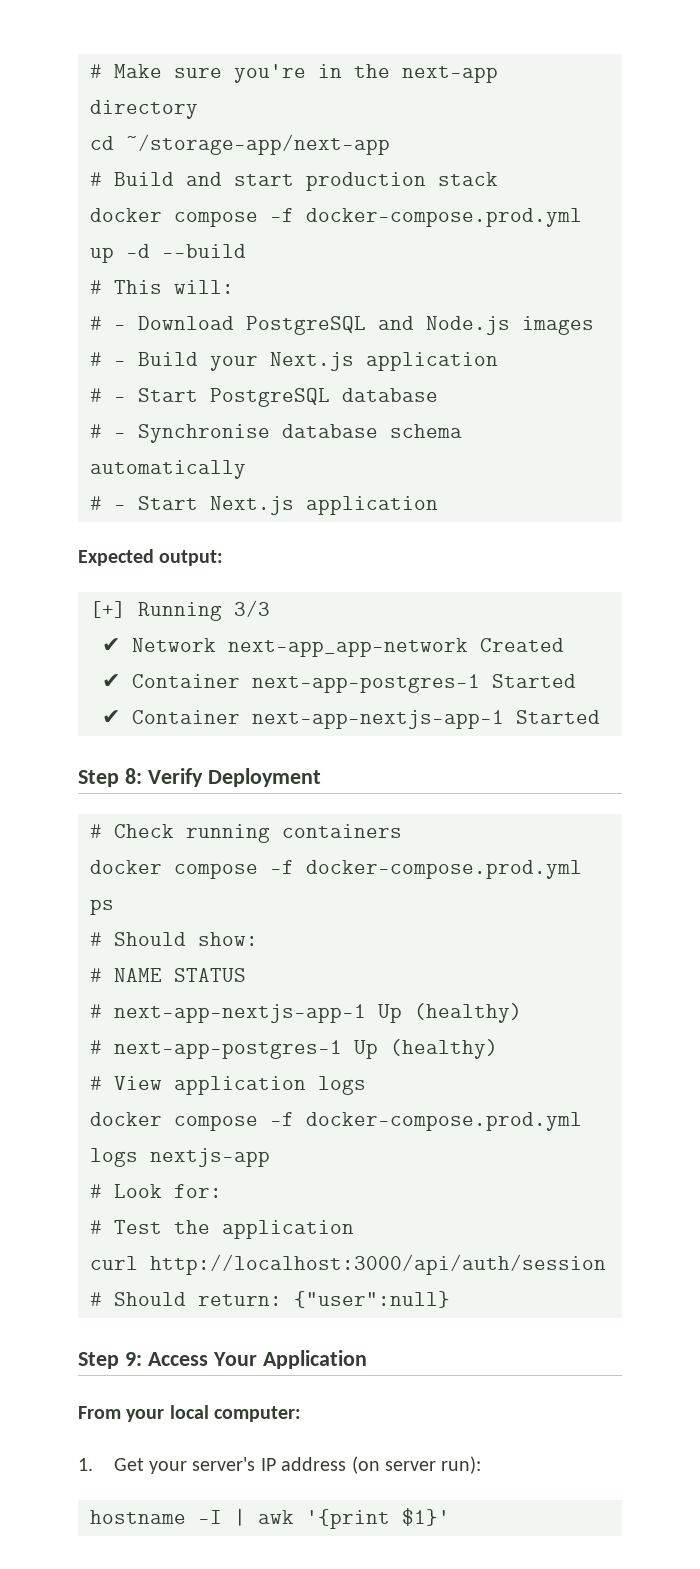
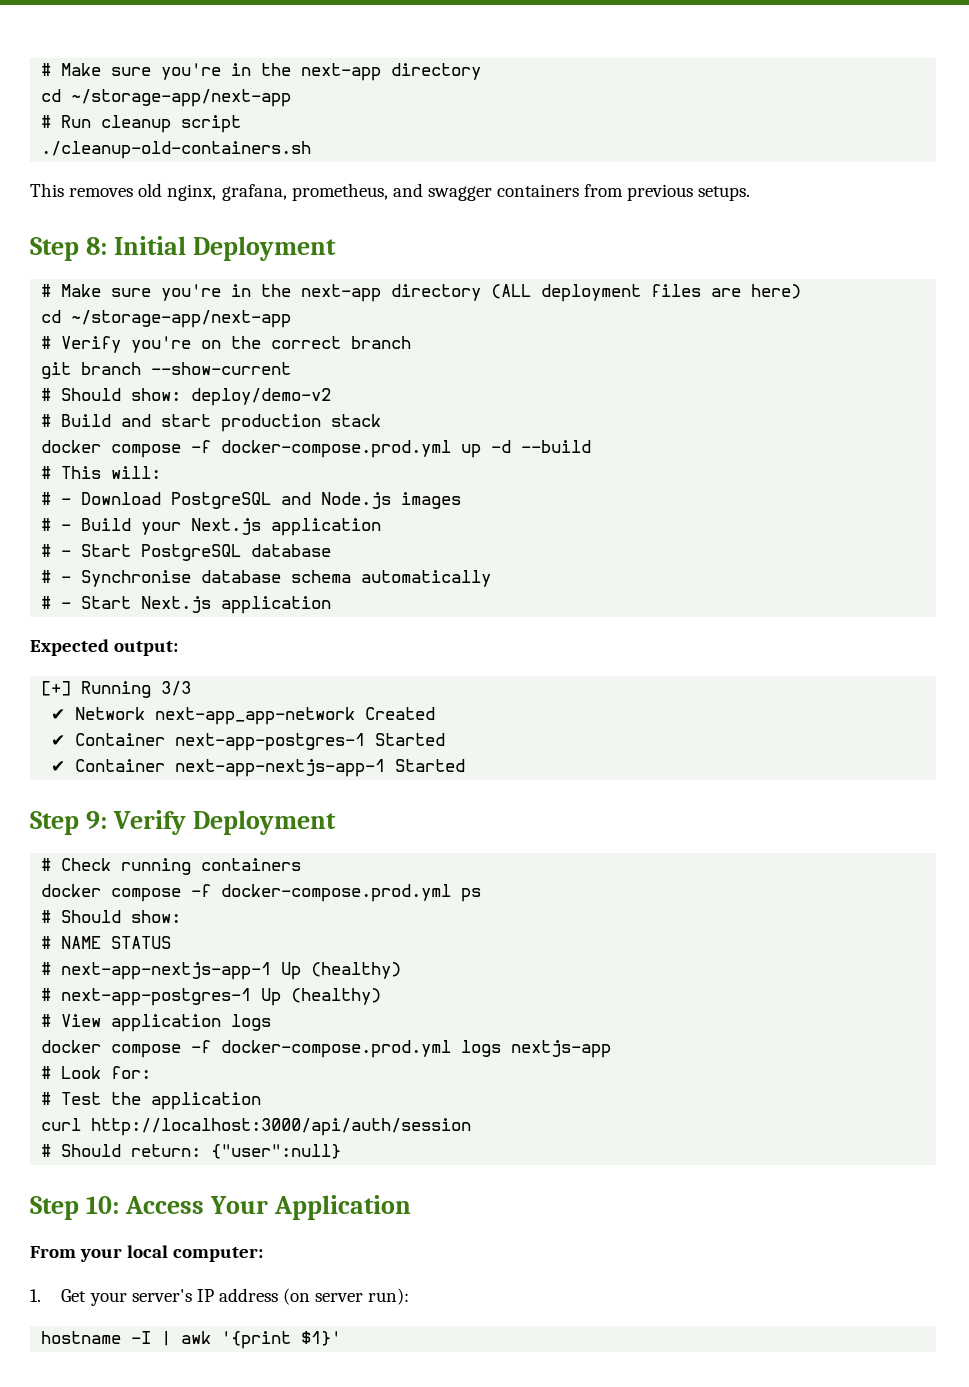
(390, 144) none -> [41,115,242,133] [41,141,312,159] [30,183,751,201] [30,236,336,261] [41,284,802,302] [41,310,292,328] [41,336,412,353] [41,362,292,379] [41,388,332,406] // # Run cleanup script // ./cleanup-old-containers.sh // This removes old nginx, grafana, prometheus, and swagger containers from previous setups. // Step 8: Initial Deployment // # Make sure you're in the next-app directory (ALL deployment files are here) // cd ~/storage-app/next-app // # Verify you're on the correct branch // git branch --show-current // # Should show: deploy/demo-v2
[124,768,142,784] 8: -> [85,811,107,829] 9:
[124,1352,142,1366] 9: -> [85,1196,119,1214] 10:

